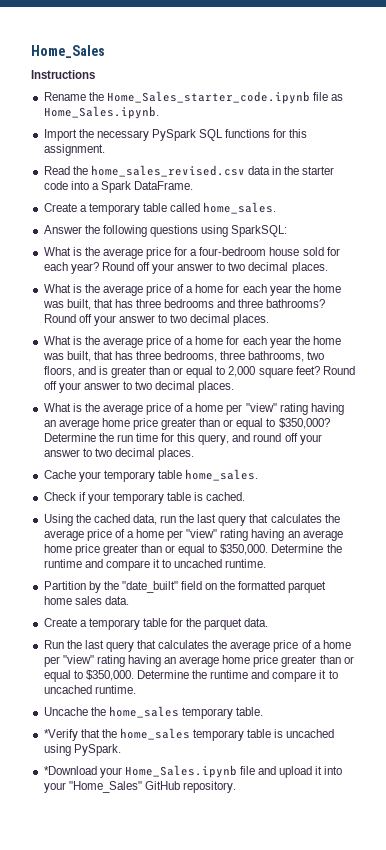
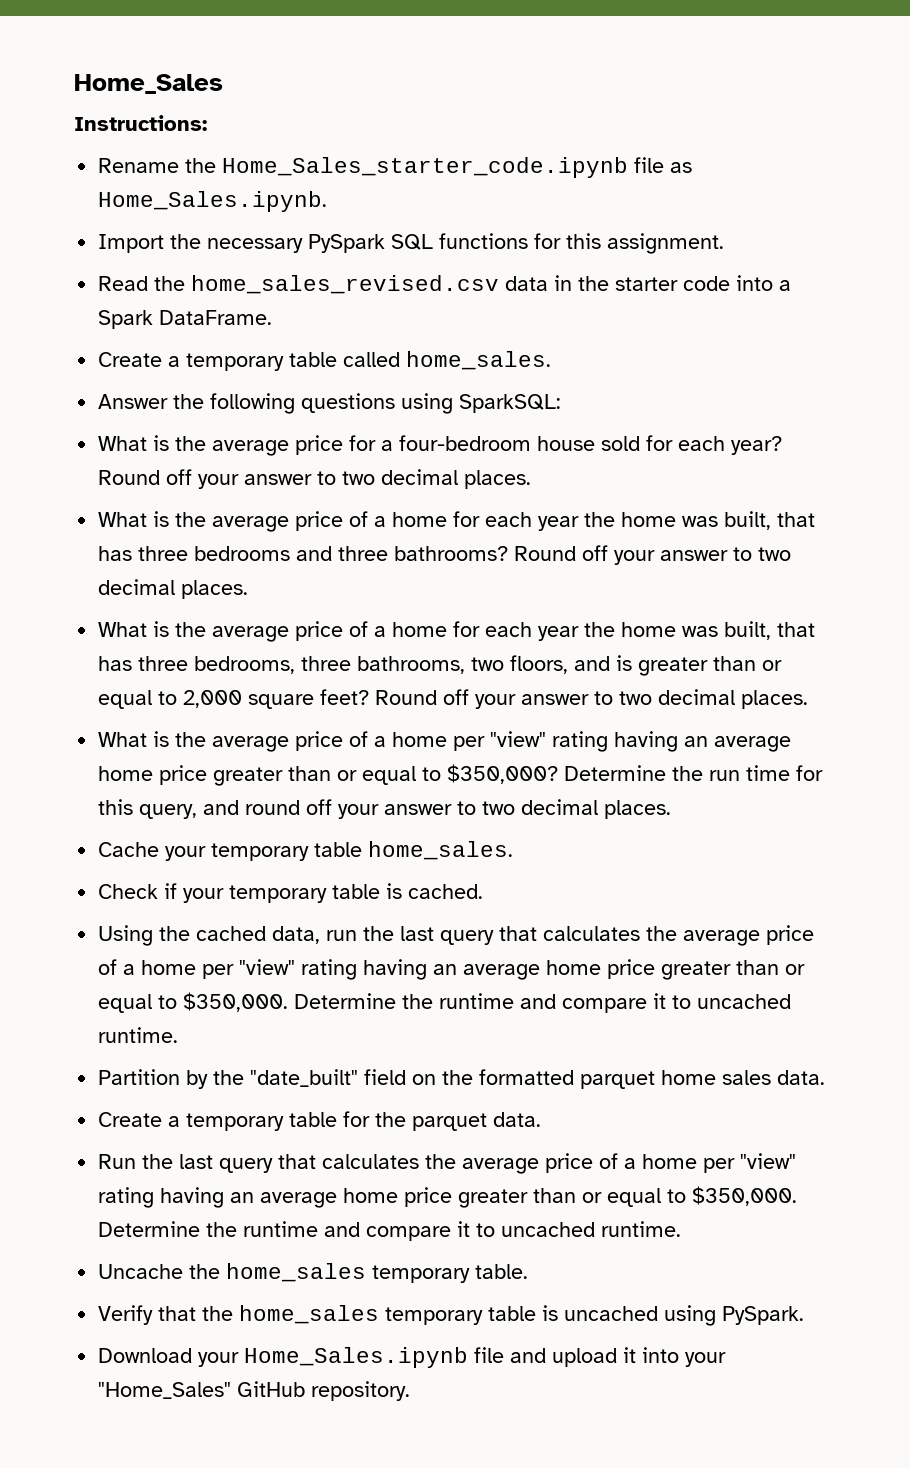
[31,70,95,79] Instructions -> [74,115,207,131] Instructions:
[43,729,78,741] *Verify -> [98,1305,154,1325] Verify
[43,766,97,775] *Download -> [98,1348,193,1363] Download

